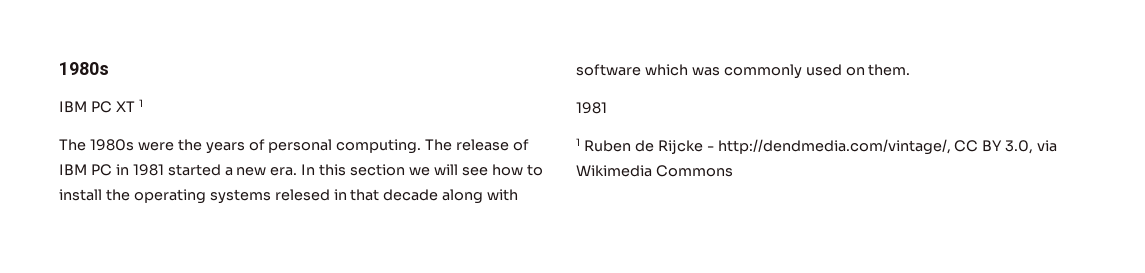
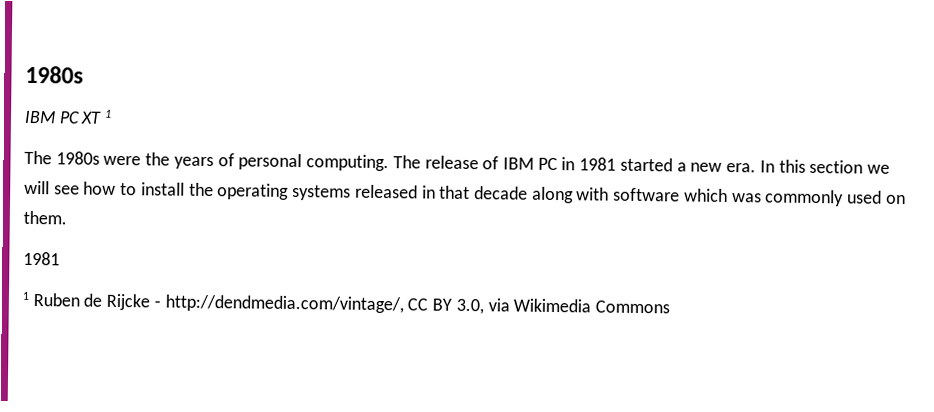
[274,189,330,201] relesed -> [354,184,418,199] released

